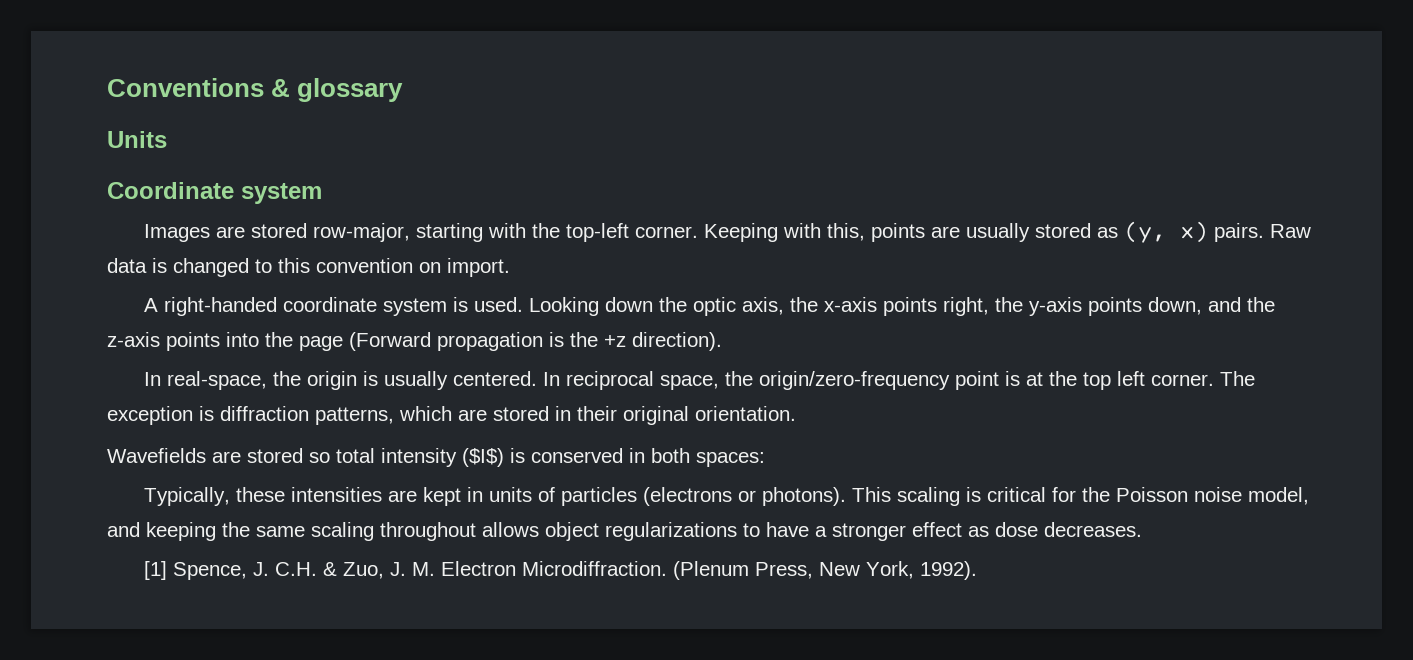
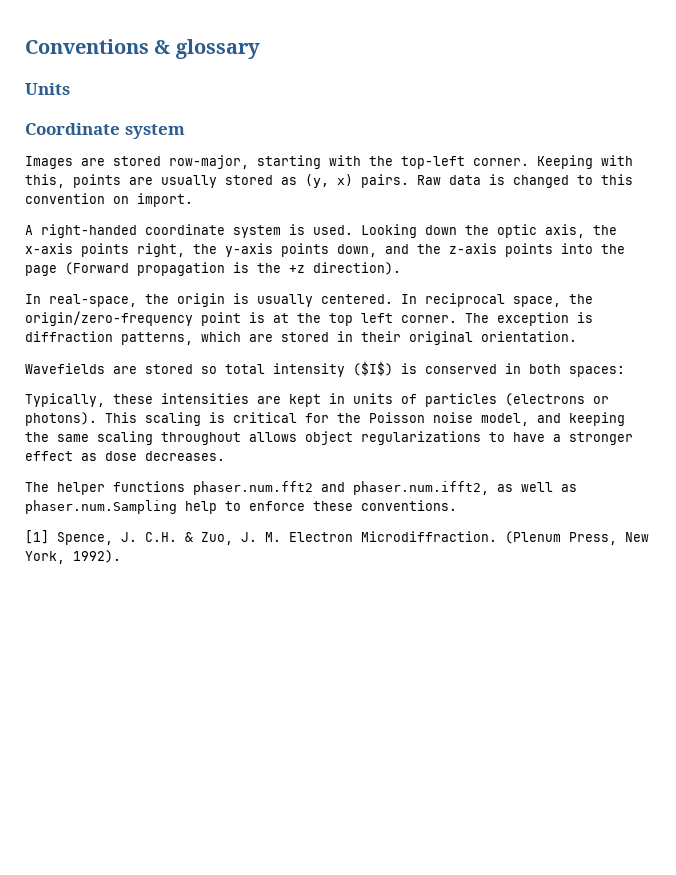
(1142, 529) none -> [25,481,577,495] [25,500,457,514] // The helper functions phaser.num.fft2 and phaser.num.ifft2, as well as phaser.num.Sampling help to enforce these conventions.

